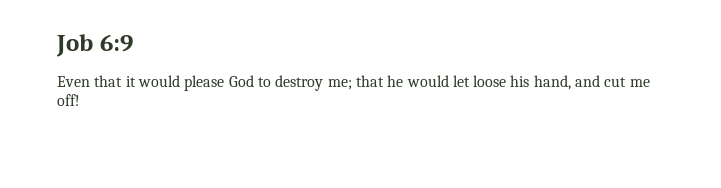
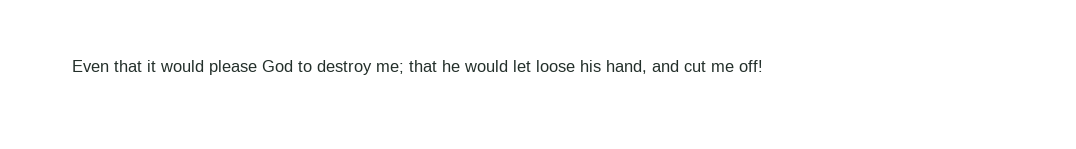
[56,34,133,57] Job 6:9 // -> (72, 66) none

